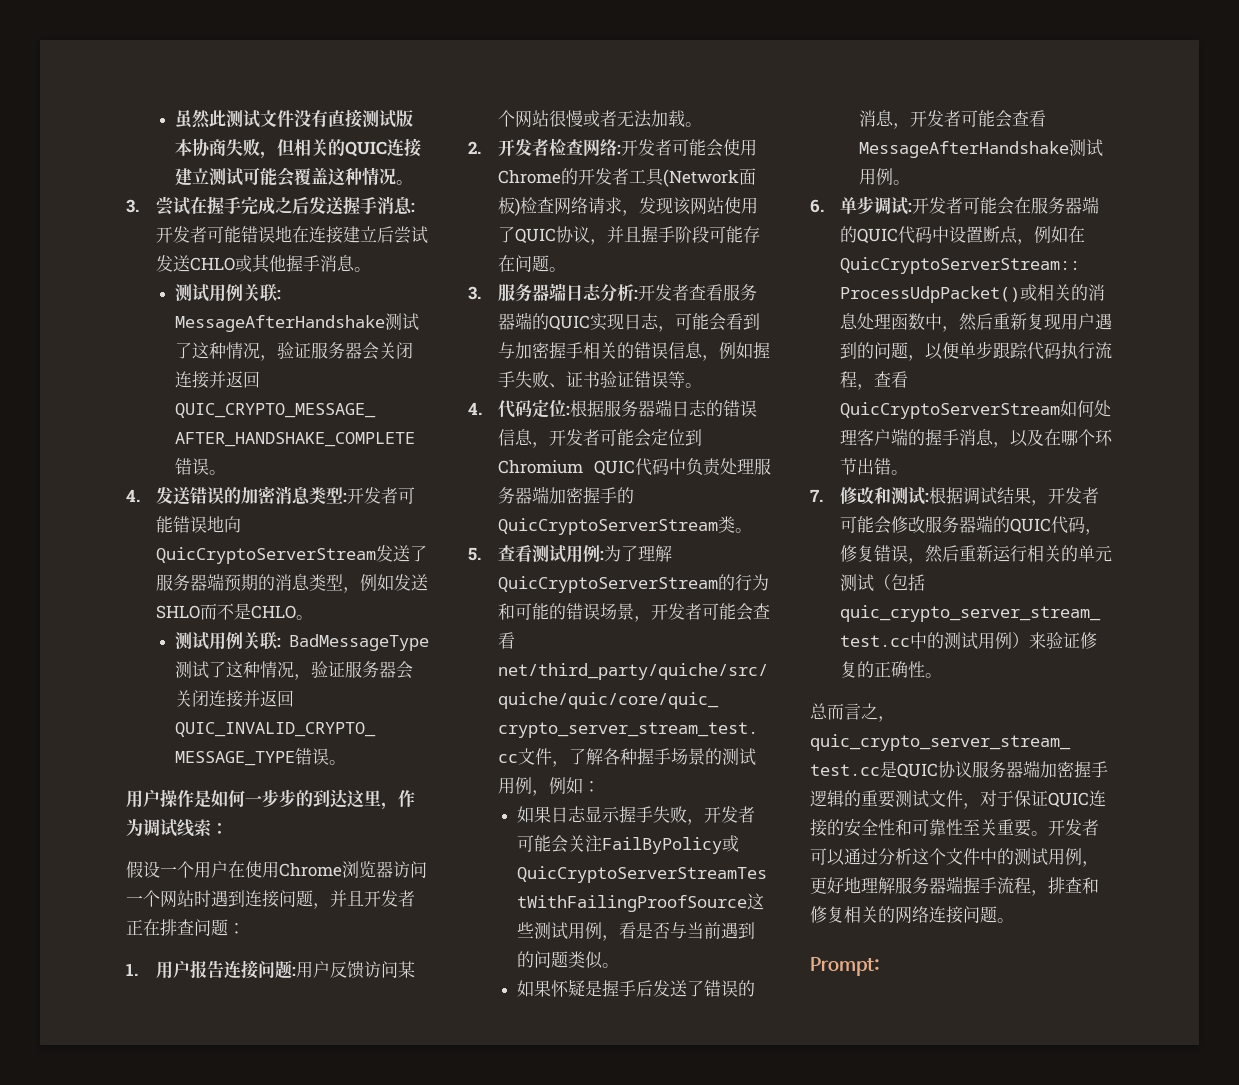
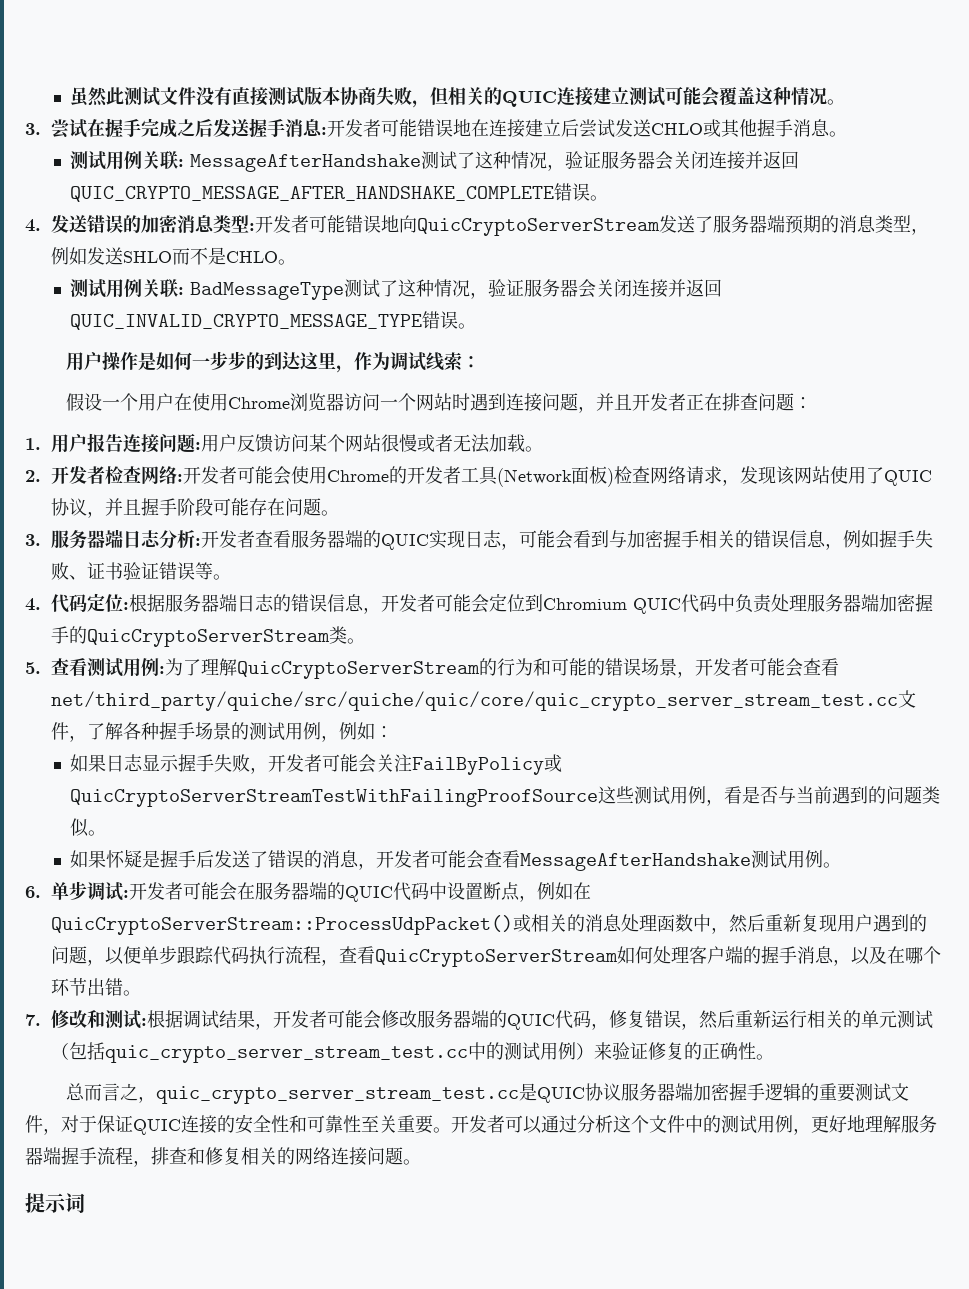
[810,957,880,976] Prompt: -> [25,1193,85,1213] 提示词

